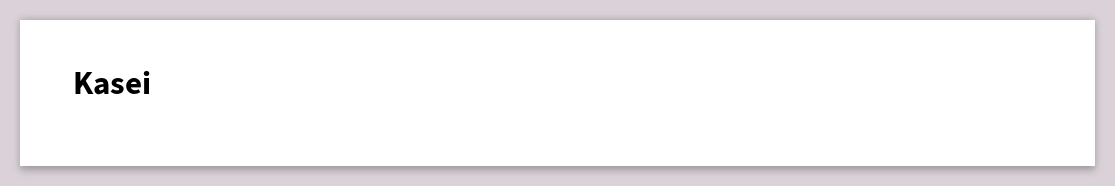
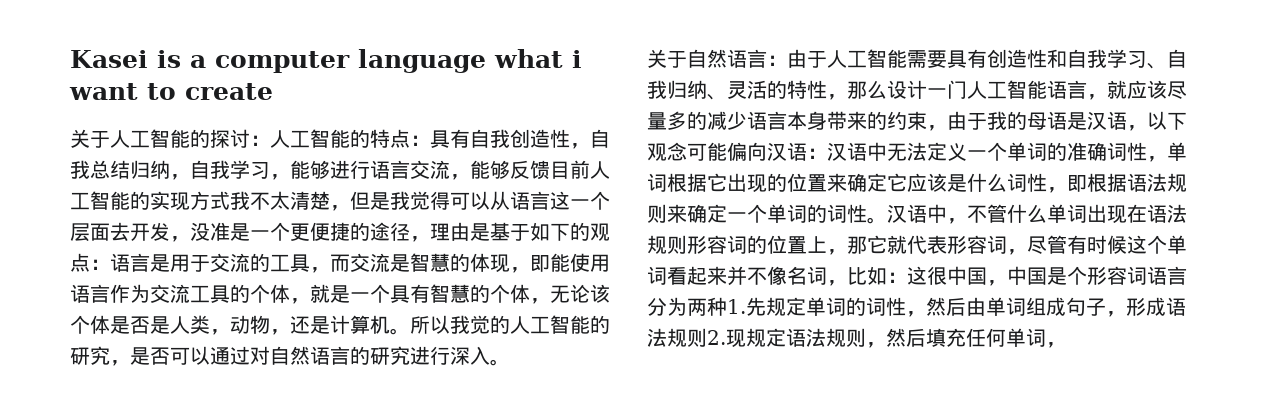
(151, 82) none -> [157,49,582,73] [69,83,273,100] [70,129,610,149] [70,160,610,180] [70,191,610,211] [70,222,610,242] [70,253,610,273] [70,284,610,304] [70,315,610,335] [70,346,510,366] [647,49,1187,69] [647,80,1187,100] [647,111,1187,131] [647,142,1187,162] [647,173,1187,193] [647,204,1187,224] [647,235,1187,255] [647,266,1187,286] [647,297,1186,317] [647,328,1066,348] is a computer language what i want to create // 关于人工智能的探讨：人工智能的特点：具有自我创造性，自我总结归纳，自我学习，能够进行语言交流，能够反馈目前人工智能的实现方式我不太清楚，但是我觉得可以从语言这一个层面去开发，没准是一个更便捷的途径，理由是基于如下的观点：语言是用于交流的工具，而交流是智慧的体现，即能使用语言作为交流工具的个体，就是一个具有智慧的个体，无论该个体是否是人类，动物，还是计算机。所以我觉的人工智能的研究，是否可以通过对自然语言的研究进行深入。 // 关于自然语言：由于人工智能需要具有创造性和自我学习、自我归纳、灵活的特性，那么设计一门人工智能语言，就应该尽量多的减少语言本身带来的约束，由于我的母语是汉语，以下观念可能偏向汉语：汉语中无法定义一个单词的准确词性，单词根据它出现的位置来确定它应该是什么词性，即根据语法规则来确定一个单词的词性。汉语中，不管什么单词出现在语法规则形容词的位置上，那它就代表形容词，尽管有时候这个单词看起来并不像名词，比如：这很中国，中国是个形容词语言分为两种1.先规定单词的词性，然后由单词组成句子，形成语法规则2.现规定语法规则，然后填充任何单词，

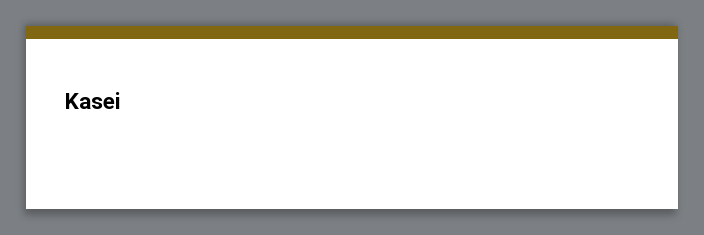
[157,49,582,73] [69,83,273,100] [70,129,610,149] [70,160,610,180] [70,191,610,211] [70,222,610,242] [70,253,610,273] [70,284,610,304] [70,315,610,335] [70,346,510,366] [647,49,1187,69] [647,80,1187,100] [647,111,1187,131] [647,142,1187,162] [647,173,1187,193] [647,204,1187,224] [647,235,1187,255] [647,266,1187,286] [647,297,1186,317] [647,328,1066,348] is a computer language what i want to create // 关于人工智能的探讨：人工智能的特点：具有自我创造性，自我总结归纳，自我学习，能够进行语言交流，能够反馈目前人工智能的实现方式我不太清楚，但是我觉得可以从语言这一个层面去开发，没准是一个更便捷的途径，理由是基于如下的观点：语言是用于交流的工具，而交流是智慧的体现，即能使用语言作为交流工具的个体，就是一个具有智慧的个体，无论该个体是否是人类，动物，还是计算机。所以我觉的人工智能的研究，是否可以通过对自然语言的研究进行深入。 // 关于自然语言：由于人工智能需要具有创造性和自我学习、自我归纳、灵活的特性，那么设计一门人工智能语言，就应该尽量多的减少语言本身带来的约束，由于我的母语是汉语，以下观念可能偏向汉语：汉语中无法定义一个单词的准确词性，单词根据它出现的位置来确定它应该是什么词性，即根据语法规则来确定一个单词的词性。汉语中，不管什么单词出现在语法规则形容词的位置上，那它就代表形容词，尽管有时候这个单词看起来并不像名词，比如：这很中国，中国是个形容词语言分为两种1.先规定单词的词性，然后由单词组成句子，形成语法规则2.现规定语法规则，然后填充任何单词， -> (120, 100) none

